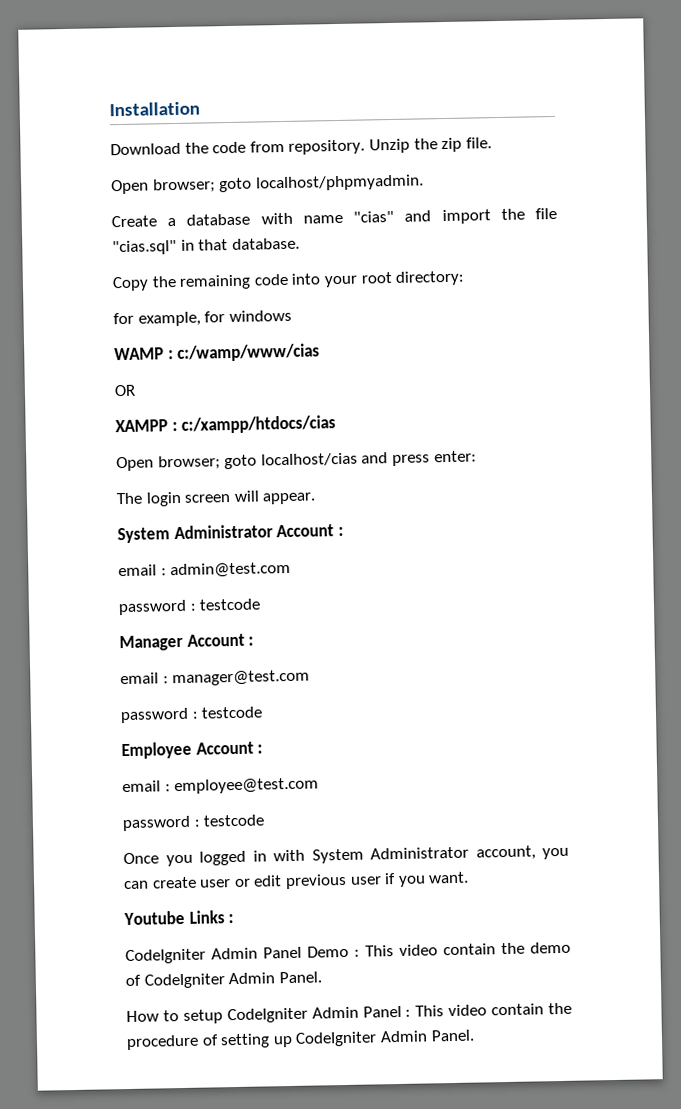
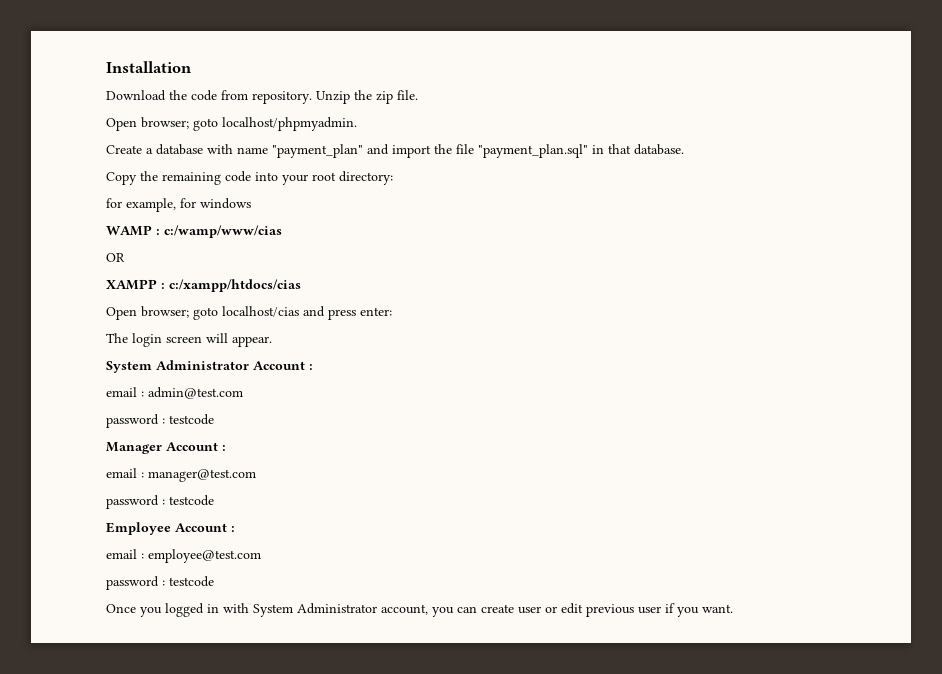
[353,210,395,223] "cias" -> [272,144,363,158] "payment_plan"
[112,239,177,256] "cias.sql" -> [478,144,588,158] "payment_plan.sql"
[123,910,235,926] [125,941,571,965] [125,971,322,989] [126,1002,572,1025] [126,1029,475,1051] // Youtube Links : // CodeIgniter Admin Panel Demo : This video contain the demo of CodeIgniter Admin Panel. // How to setup CodeIgniter Admin Panel : This video contain the procedure of setting up CodeIgniter Admin Panel. -> (733, 608) none

